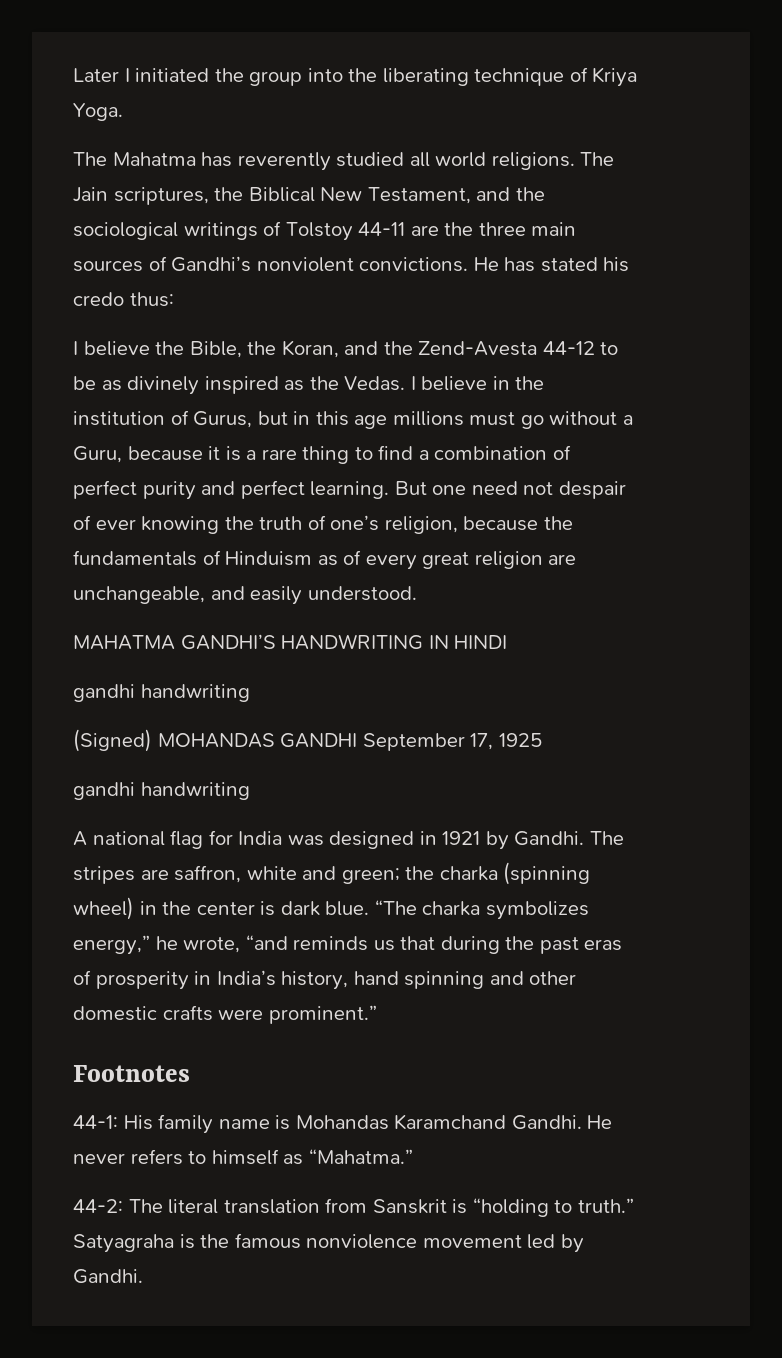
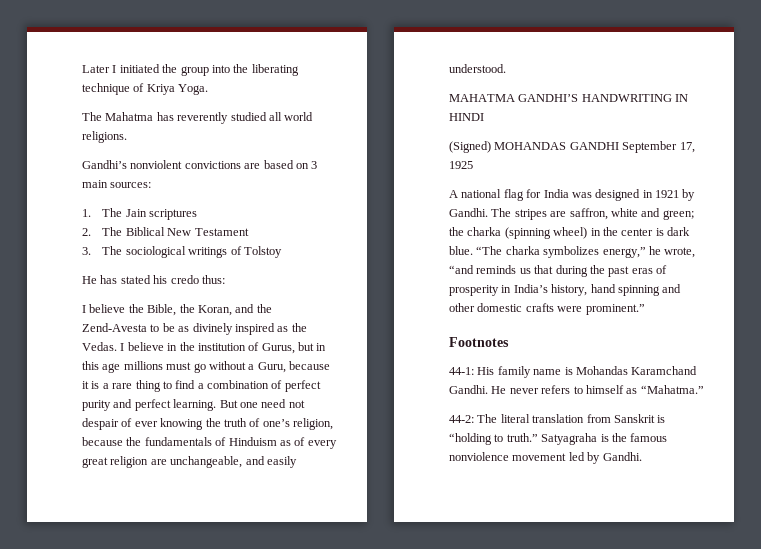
[580,152,615,166] [73,187,545,205] [73,221,577,241] [73,256,469,272] The Jain scriptures, the Biblical New Testament, and the sociological writings of Tolstoy 44-11 are the three main sources of Gandhi’s nonviolent convictions. -> [82,160,318,169] [82,180,152,188] [82,208,198,220] [82,227,249,236] [82,246,282,258] // Gandhi’s nonviolent convictions are based on 3 main sources: // 1. The Jain scriptures // 2. The Biblical New Testament // 3. The sociological writings of Tolstoy //
[542,341,595,355] 44-12 -> (147, 327) none
[73,684,250,702] // gandhi handwriting -> (484, 117) none
[73,782,250,800] // gandhi handwriting -> (473, 165) none

